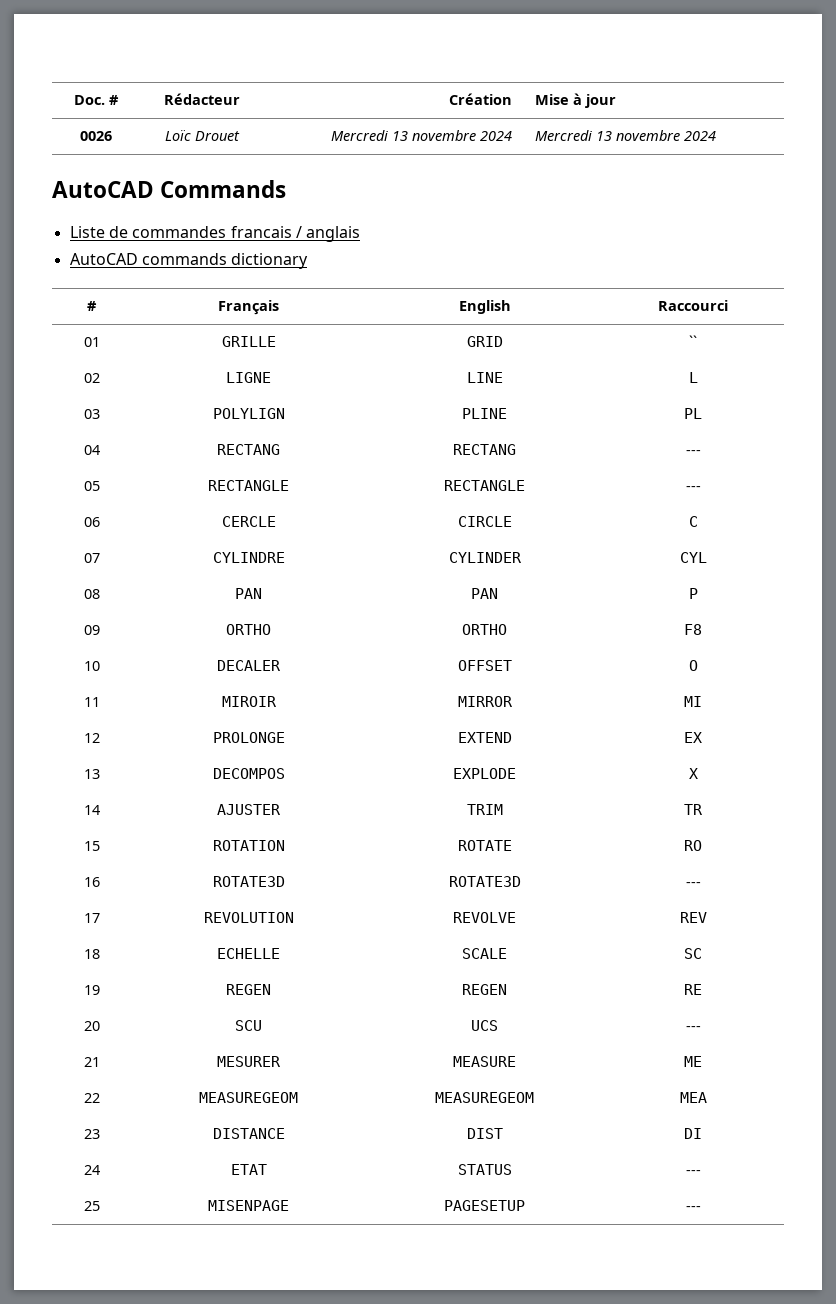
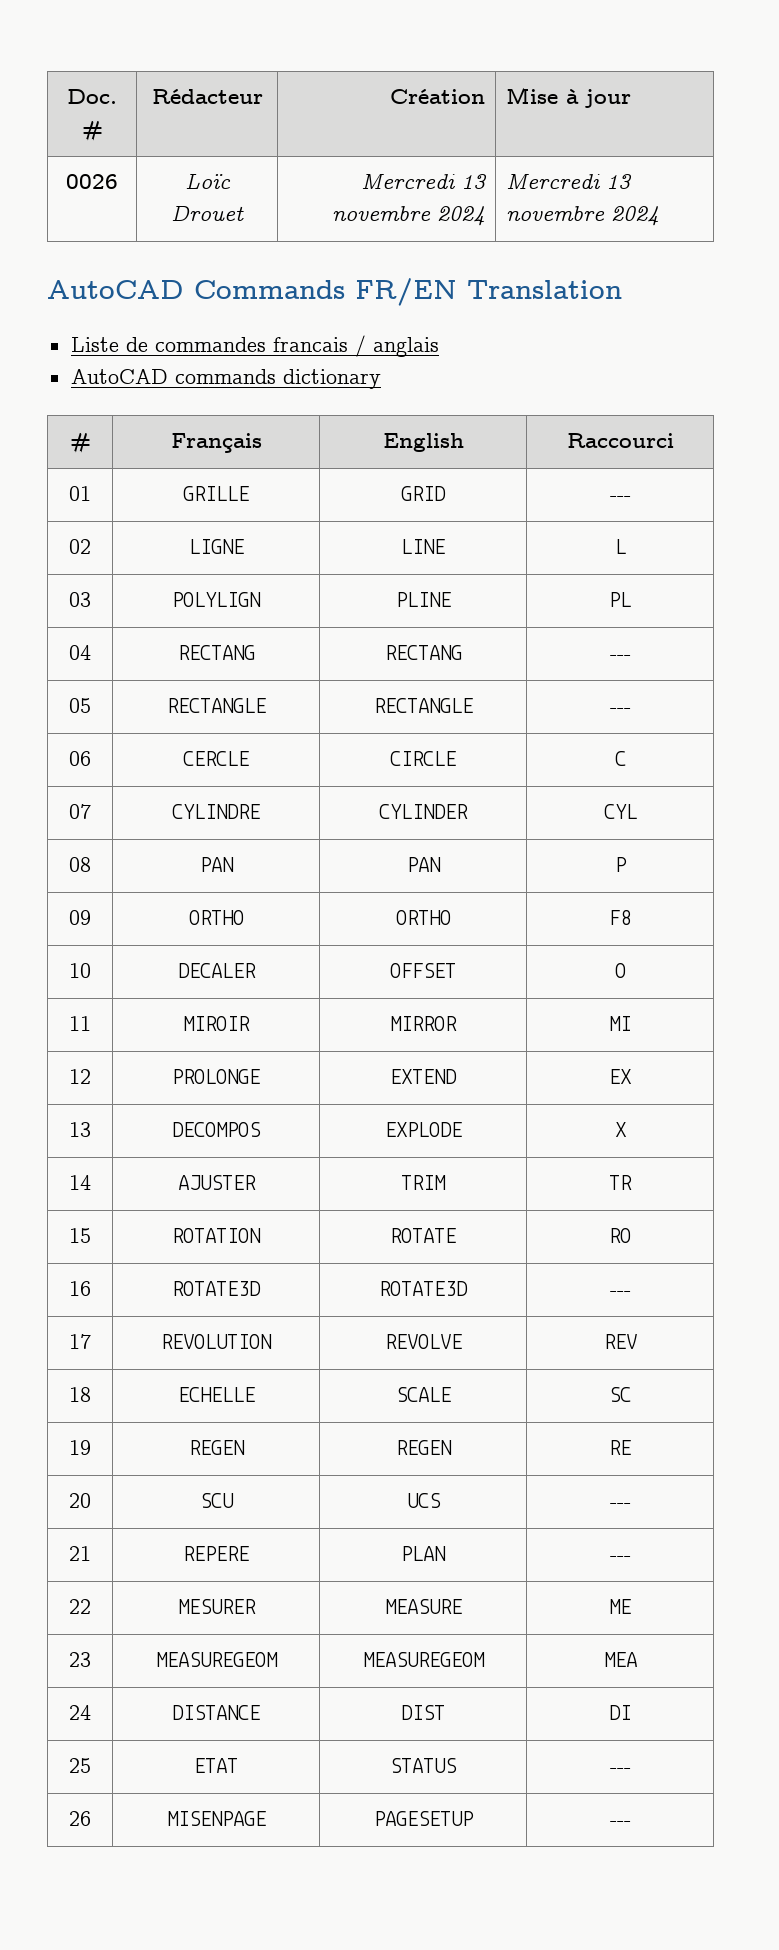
(287, 189) none -> [355,278,622,306] FR/EN Translation
[689,335,697,347] `` -> [609,496,631,501] ---
(100, 1062) none -> [183,1546,249,1561] [401,1546,446,1561] [609,1556,631,1561] [69,1599,91,1614] | REPERE | PLAN | --- // 22
[83,1093,100,1103] 22 -> [69,1652,91,1667] 23
[83,1129,100,1139] 23 -> [69,1705,91,1720] 24
[83,1165,100,1175] 24 -> [69,1758,91,1773] 25
[83,1201,100,1211] 25 -> [69,1811,91,1826] 26

